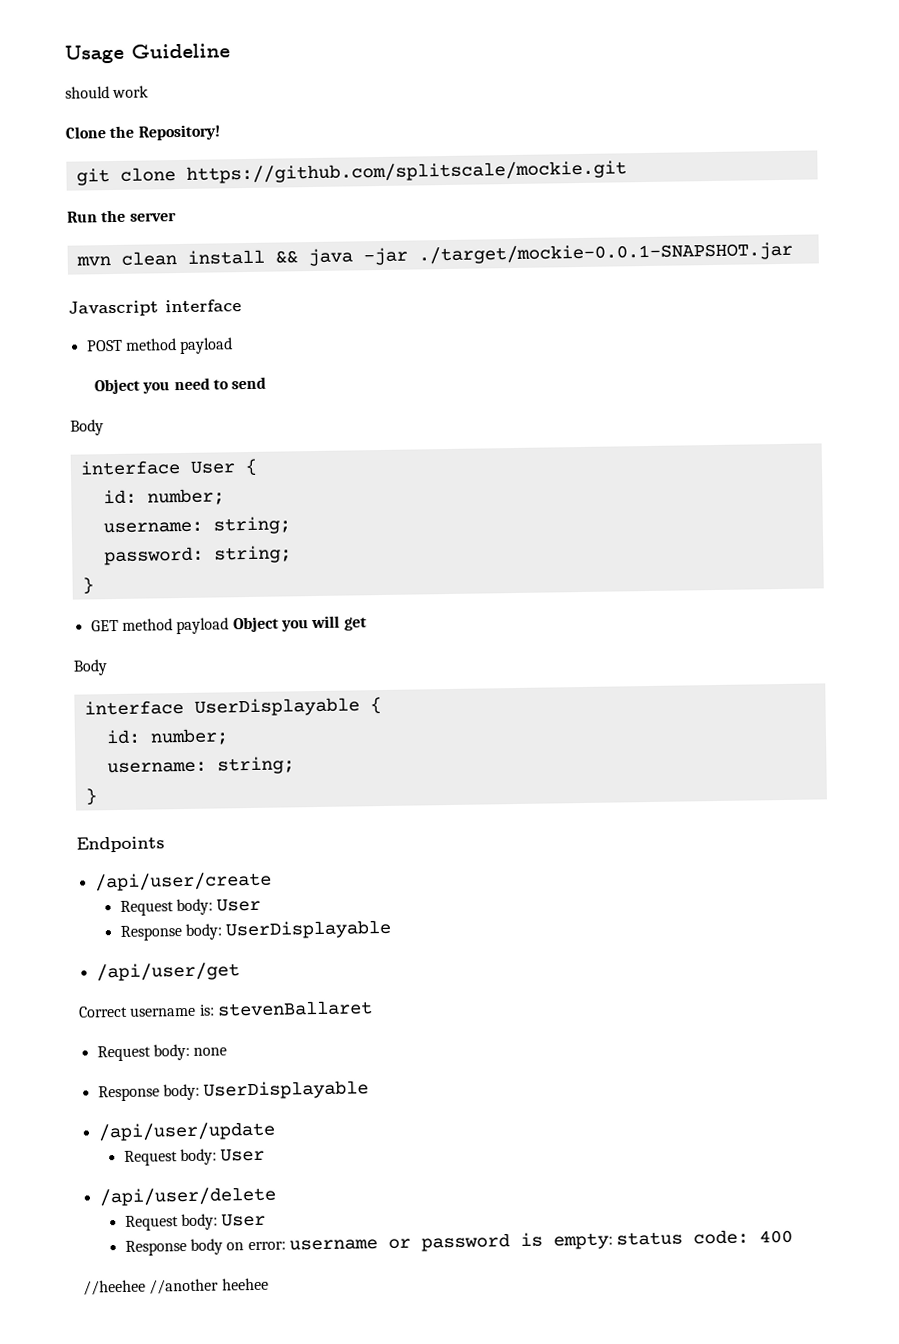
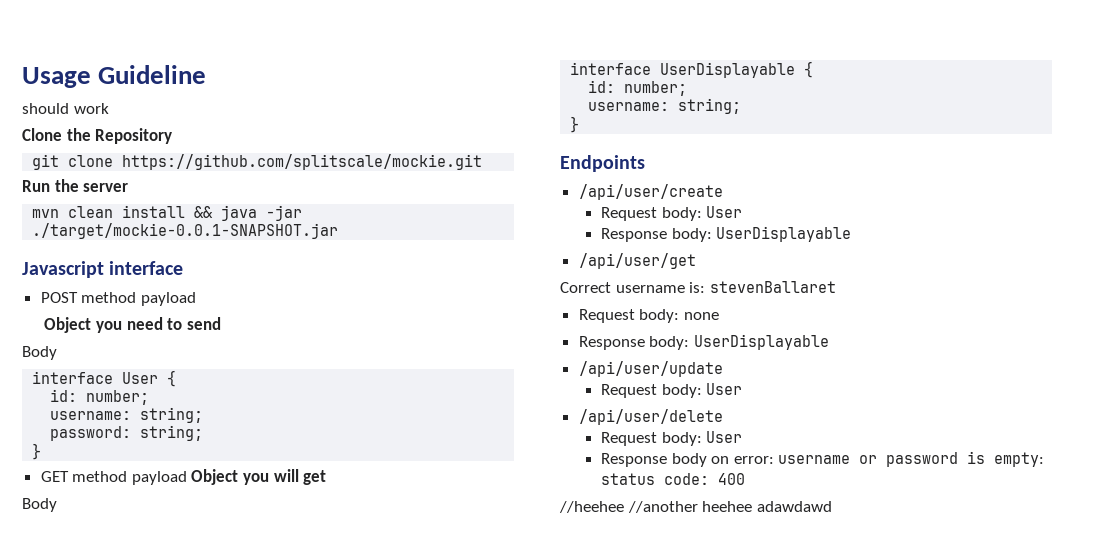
[137,124,220,141] Repository! -> [95,128,173,144] Repository
(269, 1284) none -> [756,501,832,512] adawdawd

